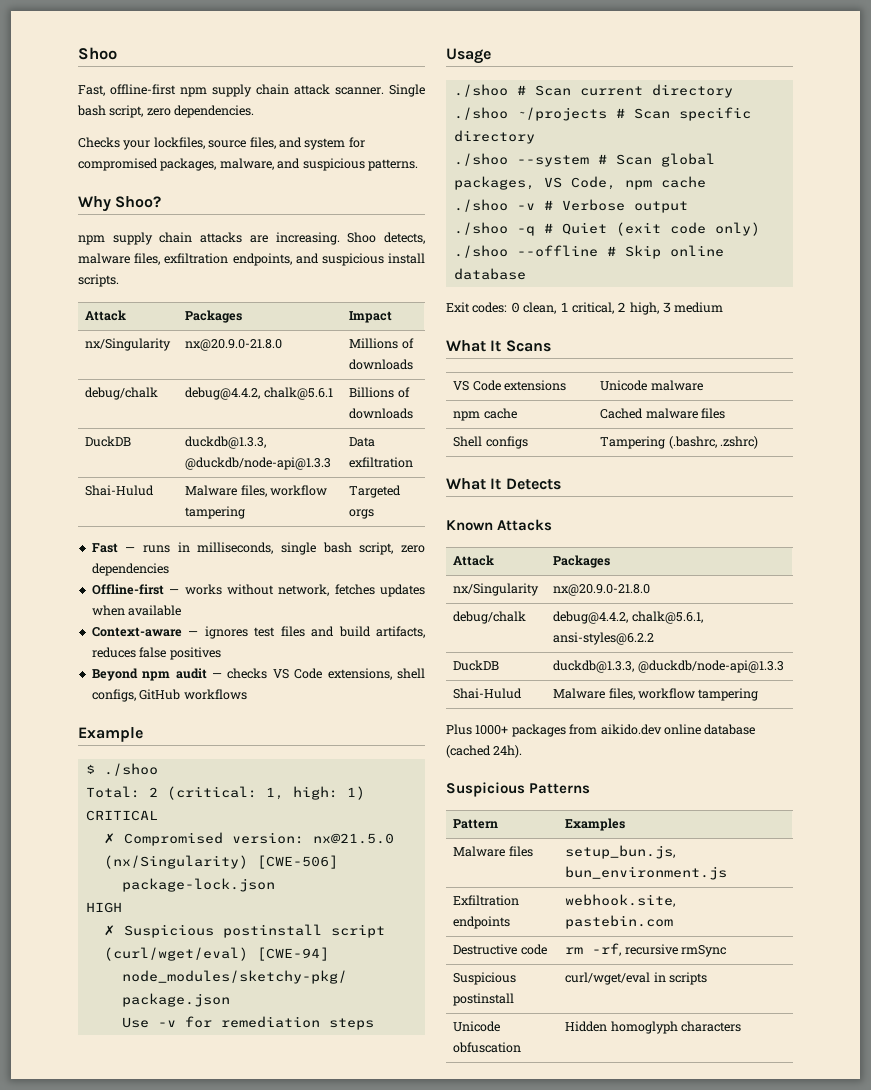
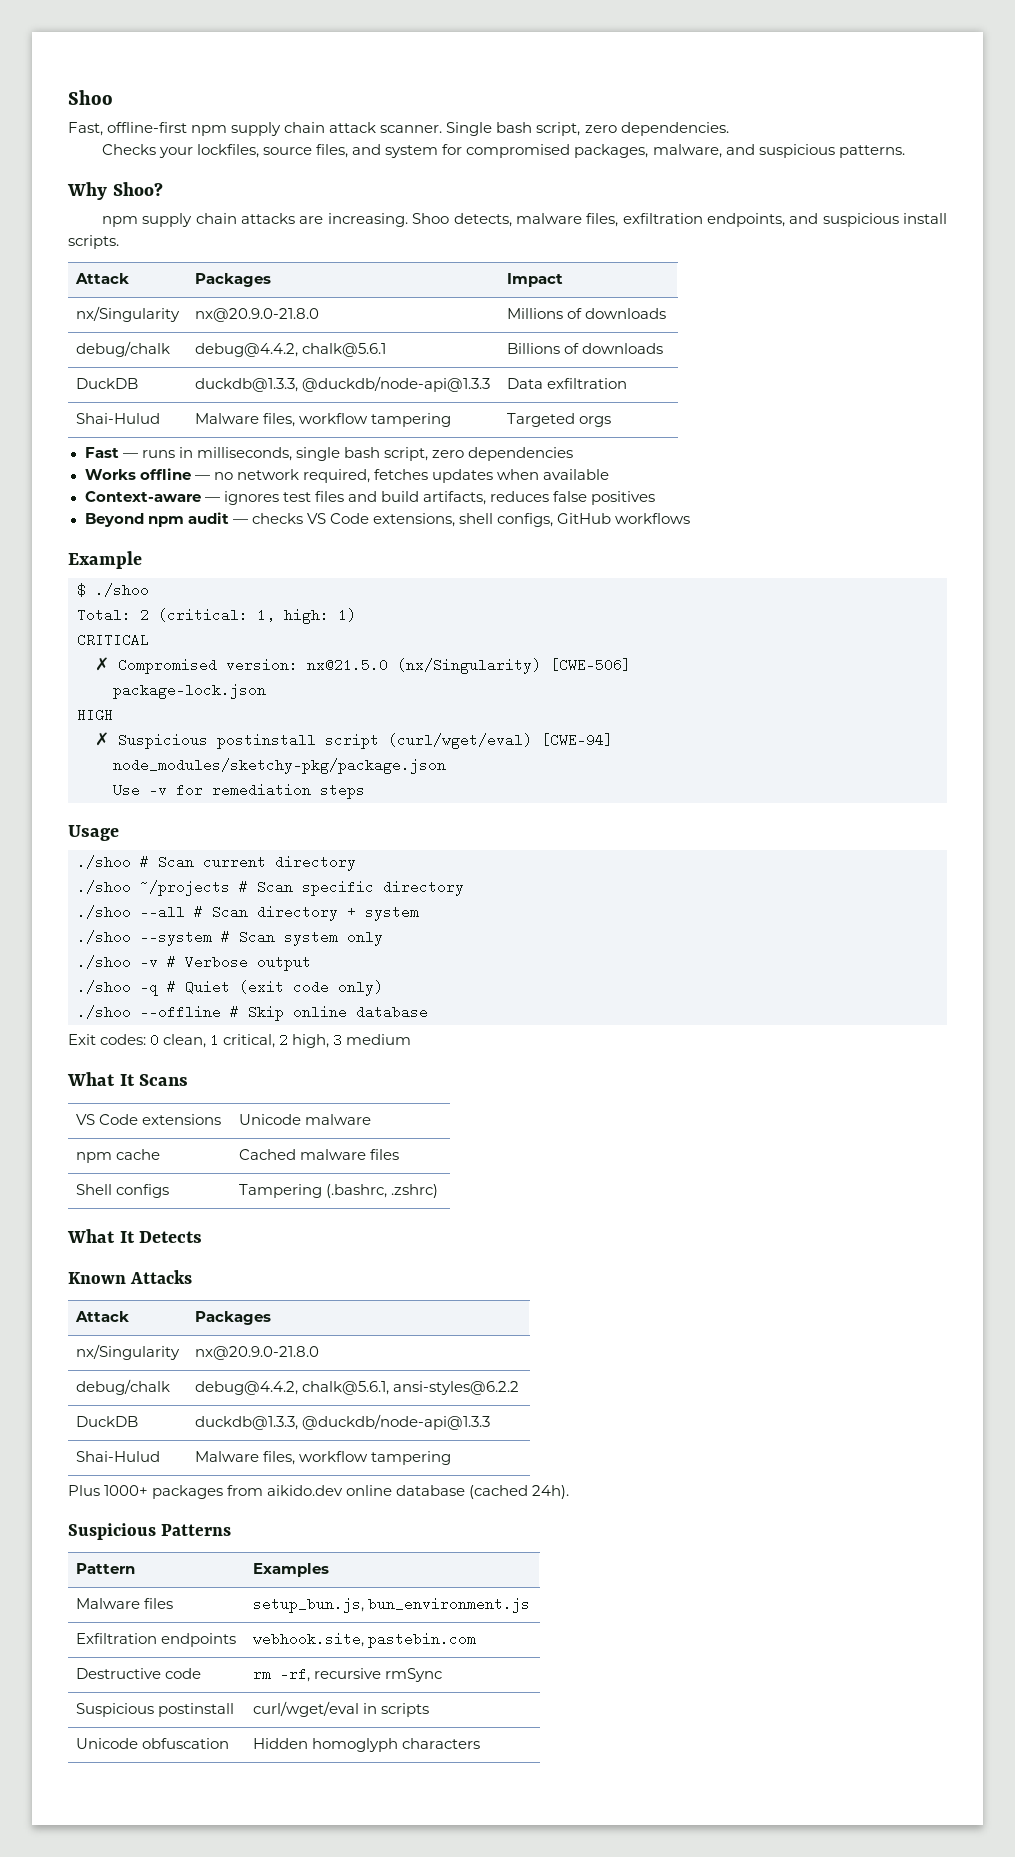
[91,584,330,596] Offline-first — works without network, -> [84,468,370,483] Works offline — no network required,
[516,153,715,167] [453,176,706,190] --system # Scan global packages, VS Code, npm cache -> [140,905,419,921] [77,930,383,946] --all # Scan directory + system // ./shoo --system # Scan system only

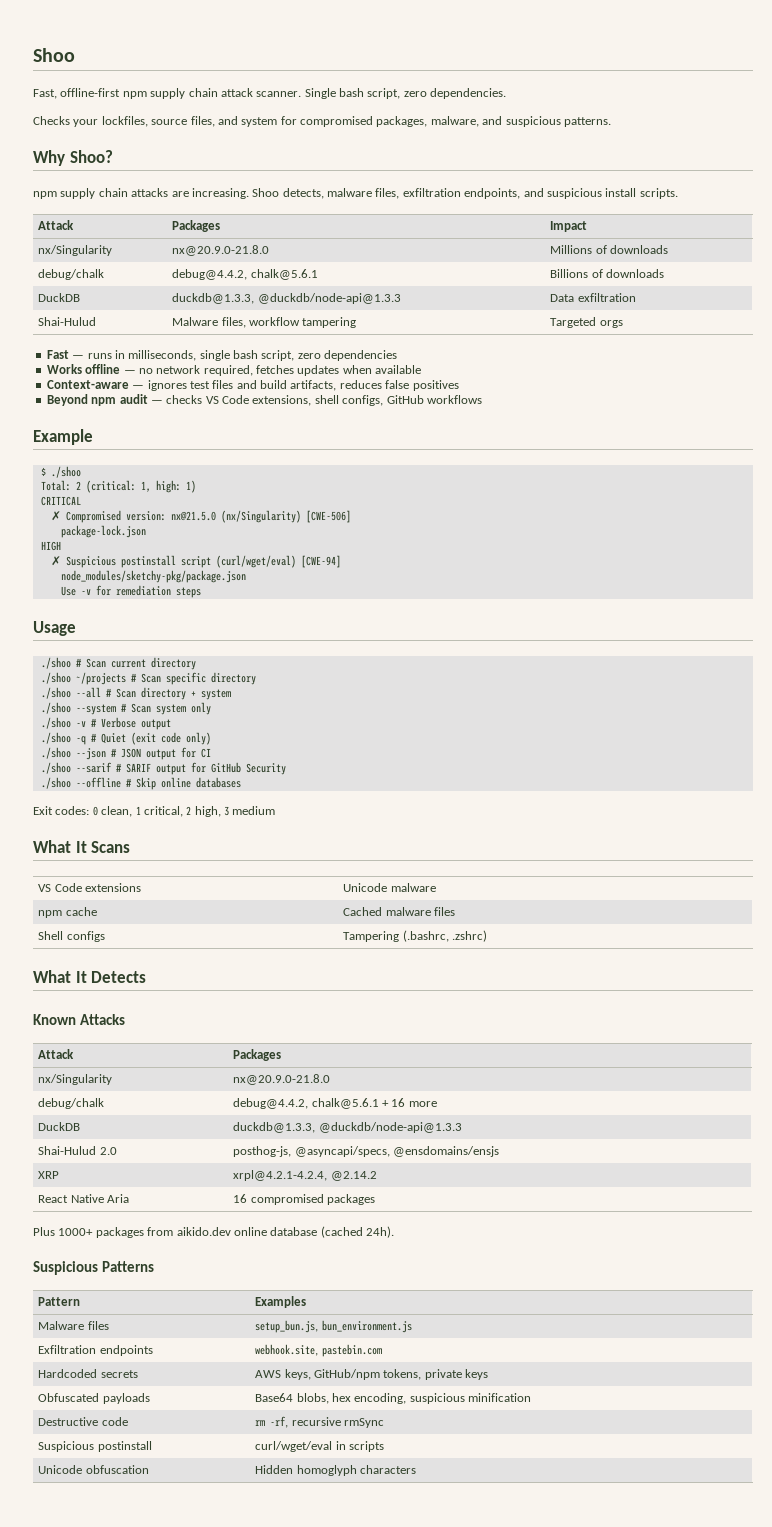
(383, 988) none -> [40,747,211,760] [40,762,286,775] // ./shoo --json # JSON output for CI // ./shoo --sarif # SARIF output for GitHub Security
[356,1005,428,1019] database -> [195,777,241,788] databases
[301,1381,519,1395] chalk@5.6.1, ansi-styles@6.2.2 -> [311,1098,437,1109] chalk@5.6.1 + 16 more
[194,1451,451,1465] | Malware files, workflow tampering -> [99,1147,117,1155] [233,1146,499,1157] [38,1171,60,1179] [233,1170,377,1181] [38,1194,129,1203] [233,1194,375,1205] 2.0 | posthog-js, @asyncapi/specs, @ensdomains/ensjs // XRP | xrpl@4.2.1-4.2.4, @2.14.2 // React Native Aria | 16 compromised packages
(476, 1640) none -> [38,1369,138,1378] [255,1369,489,1380] [38,1393,150,1404] [255,1393,532,1404] // Hardcoded secrets | AWS keys, GitHub/npm tokens, private keys // Obfuscated payloads | Base64 blobs, hex encoding, suspicious minification

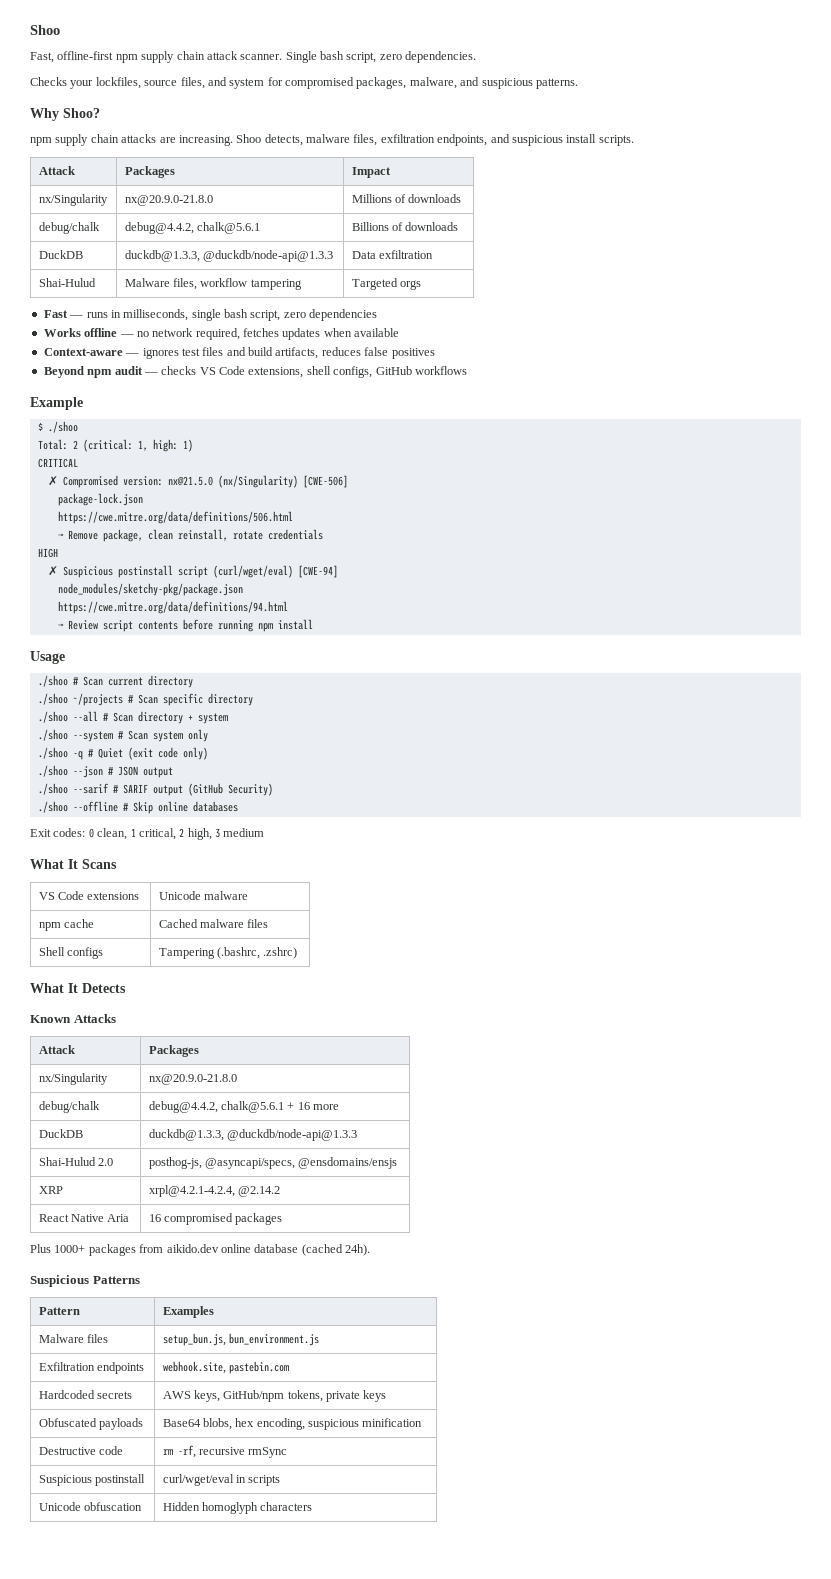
(146, 531) none -> [57,511,293,524] [57,529,323,542] // https://cwe.mitre.org/data/definitions/506.html // → Remove package, clean reinstall, rotate credentials
[60,585,201,598] Use -v for remediation steps -> [57,601,288,614] [57,619,313,632] https://cwe.mitre.org/data/definitions/94.html // → Review script contents before running npm install
[40,717,171,730] // ./shoo -v # Verbose output -> (208, 735) none
[180,747,211,758] for CI -> (173, 772) none
[190,762,286,775] for GitHub Security -> [187,783,273,796] (GitHub Security)

